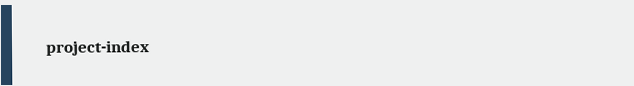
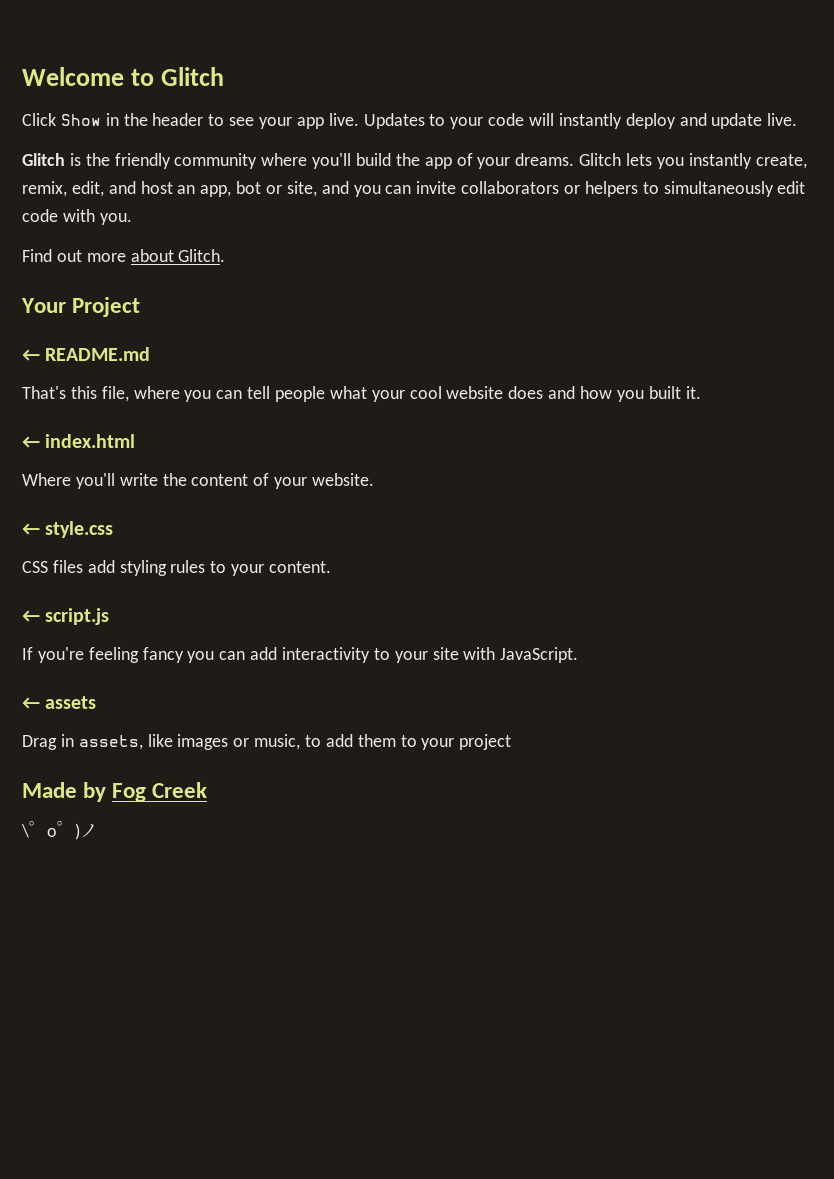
[45,40,150,56] project-index -> [22,67,224,86] [22,113,798,129] [22,153,807,169] [22,181,806,197] [22,209,132,225] [22,249,226,262] [21,297,141,317] [22,347,151,361] [22,386,701,402] [22,434,136,448] [22,473,375,489] [22,521,114,538] [22,560,332,576] [22,608,110,625] [22,647,579,663] [22,696,97,709] [22,734,512,750] [22,782,208,802] [21,821,98,840] Welcome to Glitch // Click Show in the header to see your app live. Updates to your code will instantly deploy and update live. // Glitch is the friendly community where you'll build the app of your dreams. Glitch lets you instantly create, remix, edit, and host an app, bot or site, and you can invite collaborators or helpers to simultaneously edit code with you. // Find out more about Glitch. // Your Project // ← README.md // That's this file, where you can tell people what your cool website does and how you built it. // ← index.html // Where you'll write the content of your website. // ← style.css // CSS files add styling rules to your content. // ← script.js // If you're feeling fancy you can add interactivity to your site with JavaScript. // ← assets // Drag in assets, like images or music, to add them to your project // Made by Fog Creek // \゜o゜)ノ

